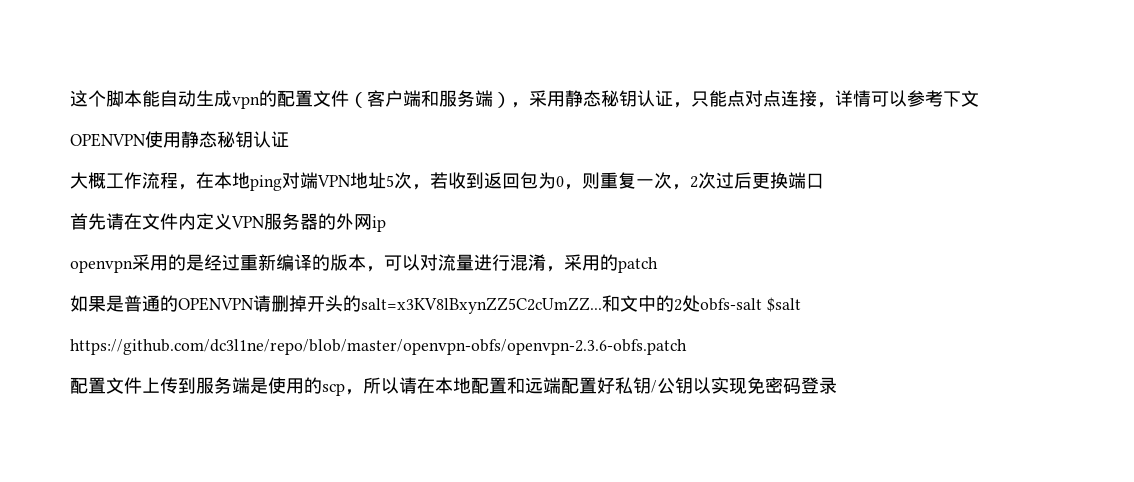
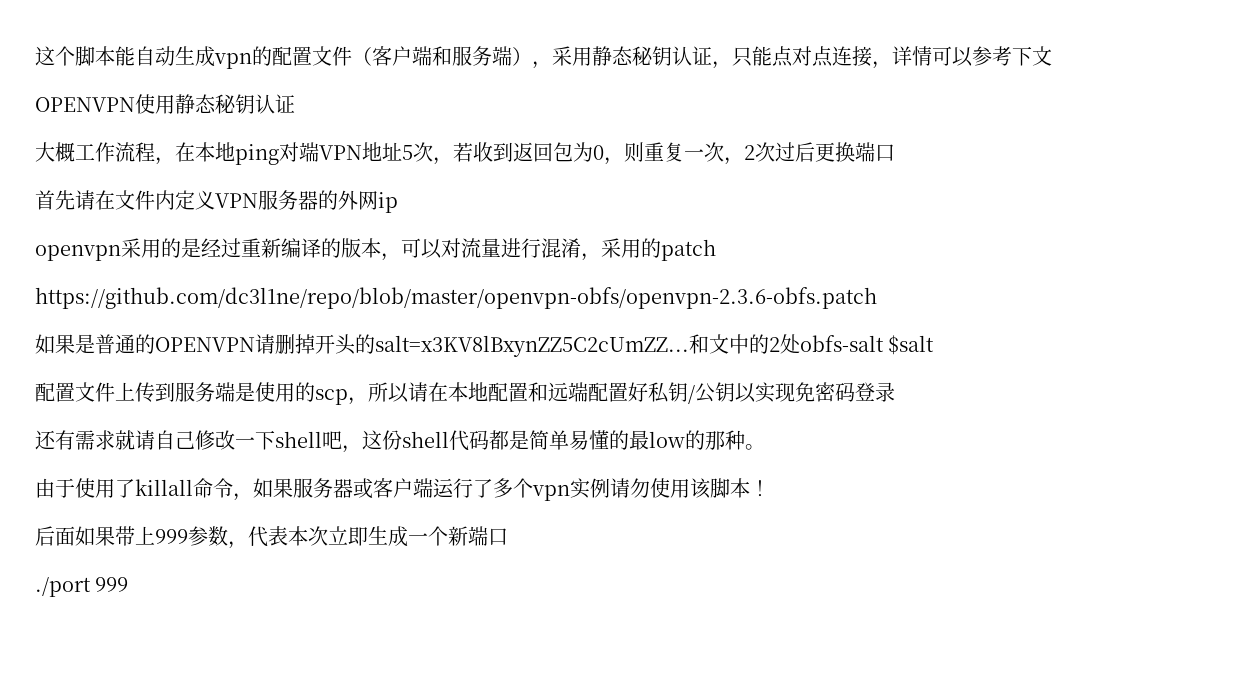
(658, 265) none -> [35,287,877,309] // https://github.com/dc3l1ne/repo/blob/master/openvpn-obfs/openvpn-2.3.6-obfs.patch
[70,339,687,355] // https://github.com/dc3l1ne/repo/blob/master/openvpn-obfs/openvpn-2.3.6-obfs.patch -> (935, 345) none
(837, 385) none -> [35,430,765,453] [35,478,770,501] [35,526,508,549] [35,577,129,597] // 还有需求就请自己修改一下shell吧，这份shell代码都是简单易懂的最low的那种。 // 由于使用了killall命令，如果服务器或客户端运行了多个vpn实例请勿使用该脚本！ // 后面如果带上999参数，代表本次立即生成一个新端口 // ./port 999

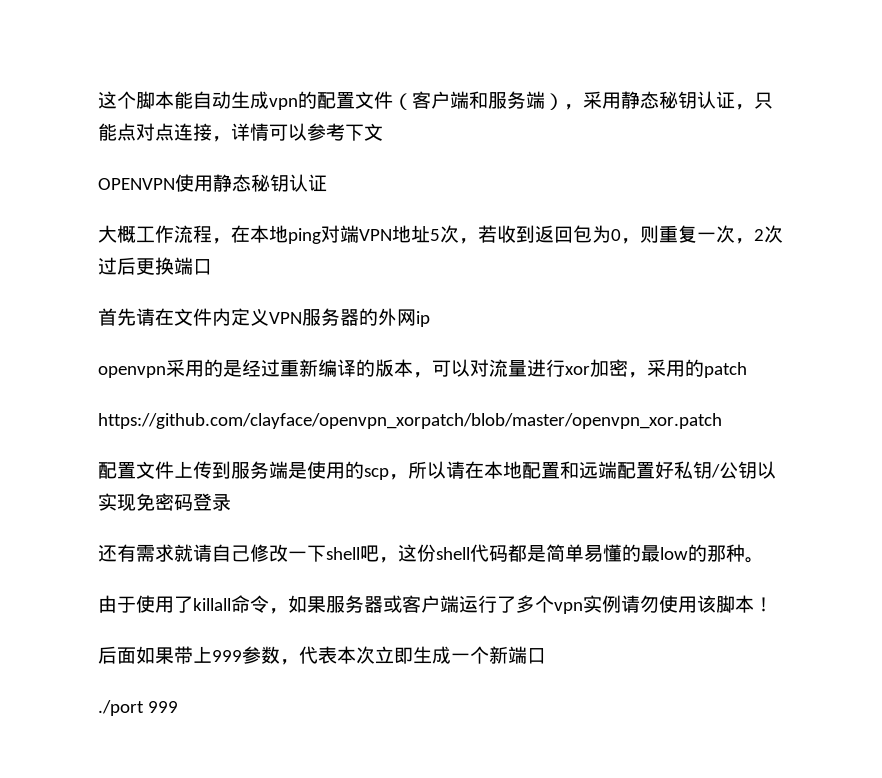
[541,238,581,258] 混淆 -> [565,359,628,377] xor加密
[35,287,877,309] [35,334,935,357] https://github.com/dc3l1ne/repo/blob/master/openvpn-obfs/openvpn-2.3.6-obfs.patch // 如果是普通的OPENVPN请删掉开头的salt=x3KV8lBxynZZ5C2cUmZZ...和文中的2处obfs-salt $salt -> [98,413,722,429] https://github.com/clayface/openvpn_xorpatch/blob/master/openvpn_xor.patch

